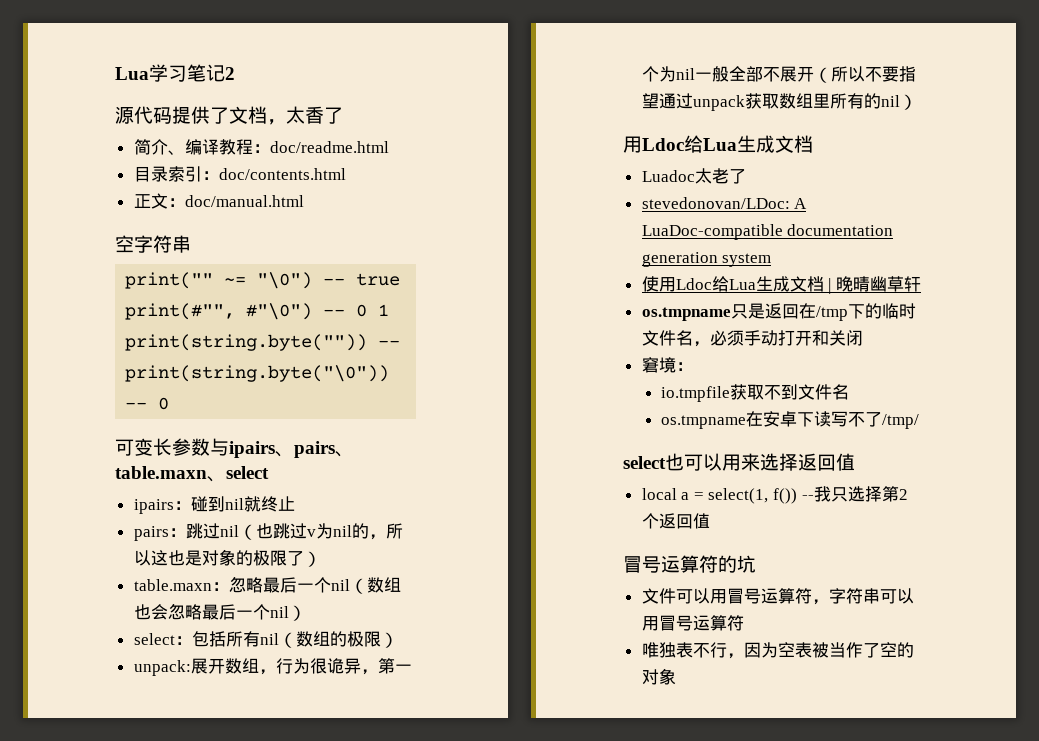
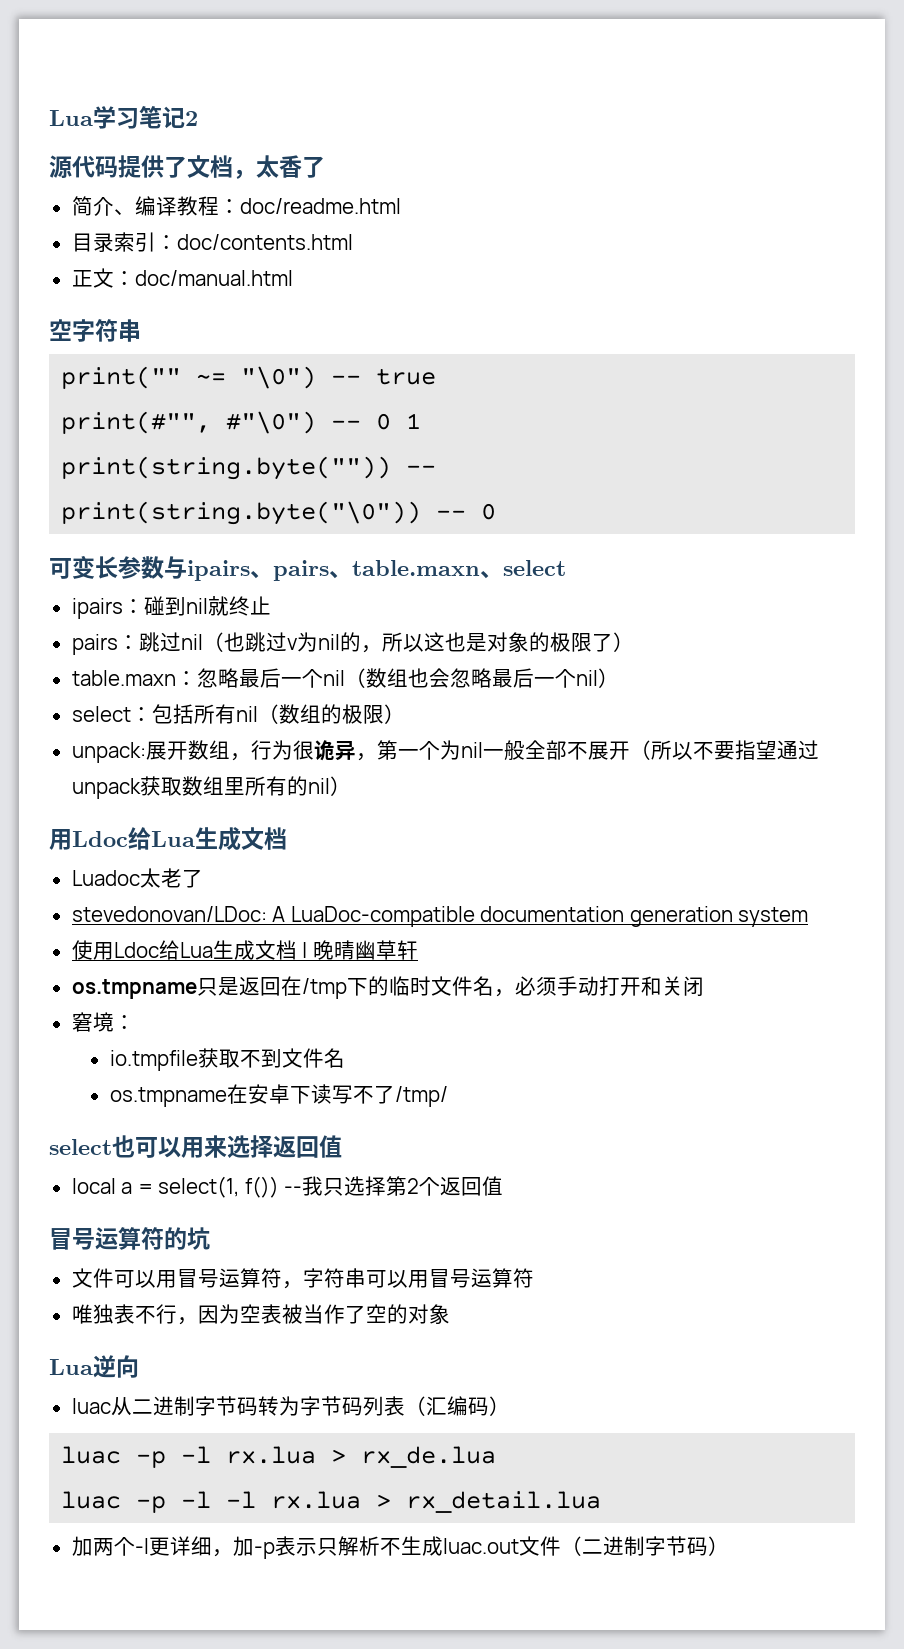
(676, 676) none -> [49,1355,139,1378] [71,1396,510,1416] [61,1446,497,1468] [61,1491,602,1513] [71,1536,729,1559] // Lua逆向 // luac从二进制字节码转为字节码列表（汇编码） // luac -p -l rx.lua > rx_de.lua // luac -p -l -l rx.lua > rx_detail.lua // 加两个-l更详细，加-p表示只解析不生成luac.out文件（二进制字节码）

